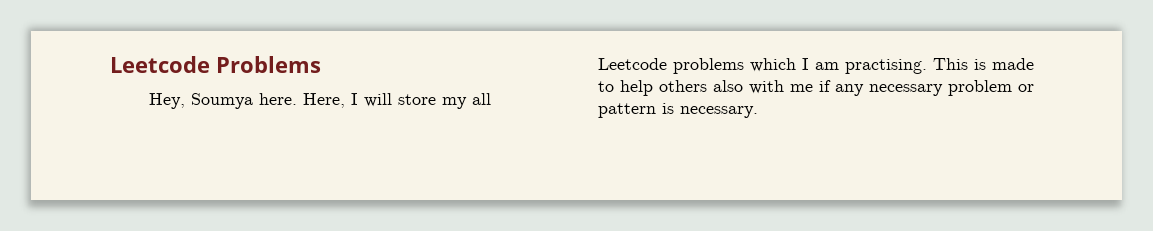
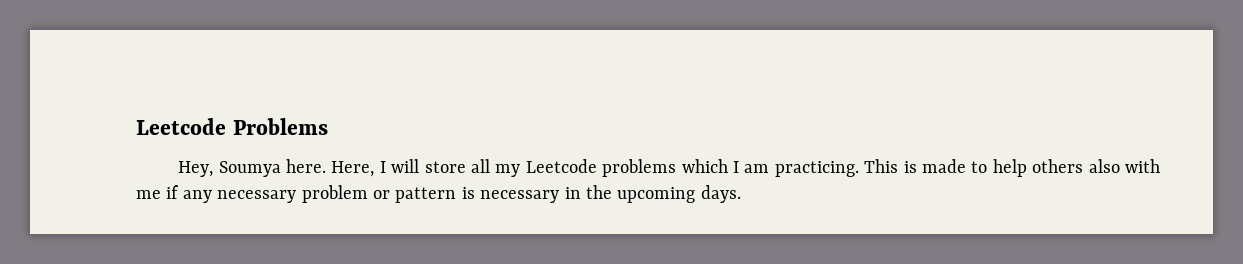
[441,93,491,109] my all -> [470,159,521,177] all my
[845,59,927,74] practising. -> [774,161,859,177] practicing.
[680,106,758,118] necessary. -> [480,185,741,203] necessary in the upcoming days.

